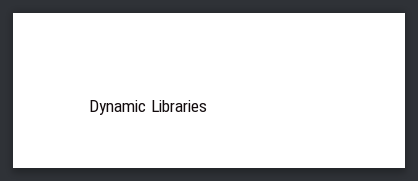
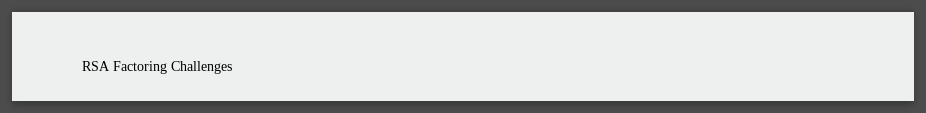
[89,100,207,115] Dynamic Libraries -> [82,61,232,74] RSA Factoring Challenges

